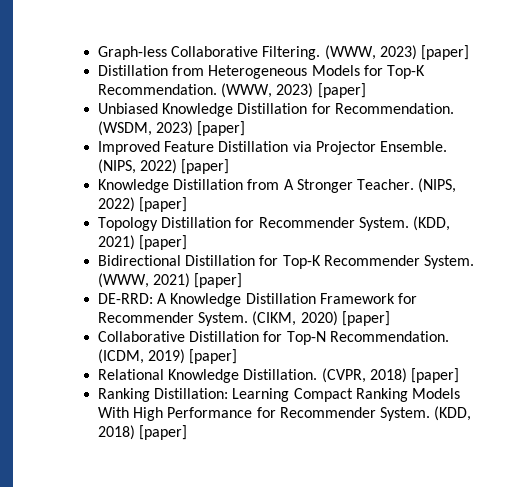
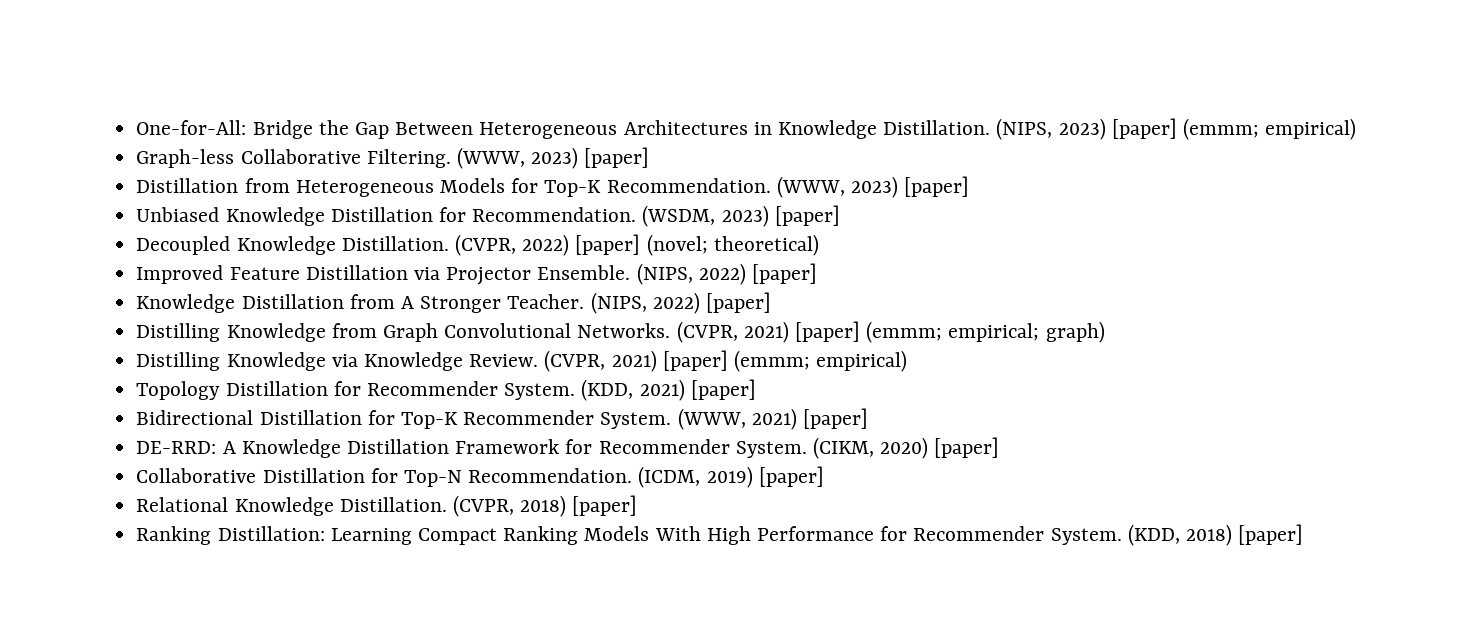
(98, 53) none -> [136,118,1357,140] One-for-All: Bridge the Gap Between Heterogeneous Architectures in Knowledge Distillation. (NIPS, 2023) [paper] (emmm; empirical) //
(246, 128) none -> [136,234,819,256] // Decoupled Knowledge Distillation. (CVPR, 2022) [paper] (novel; theoretical)
(188, 204) none -> [136,321,1105,343] [136,350,908,372] // Distilling Knowledge from Graph Convolutional Networks. (CVPR, 2021) [paper] (emmm; empirical; graph) // Distilling Knowledge via Knowledge Review. (CVPR, 2021) [paper] (emmm; empirical)

